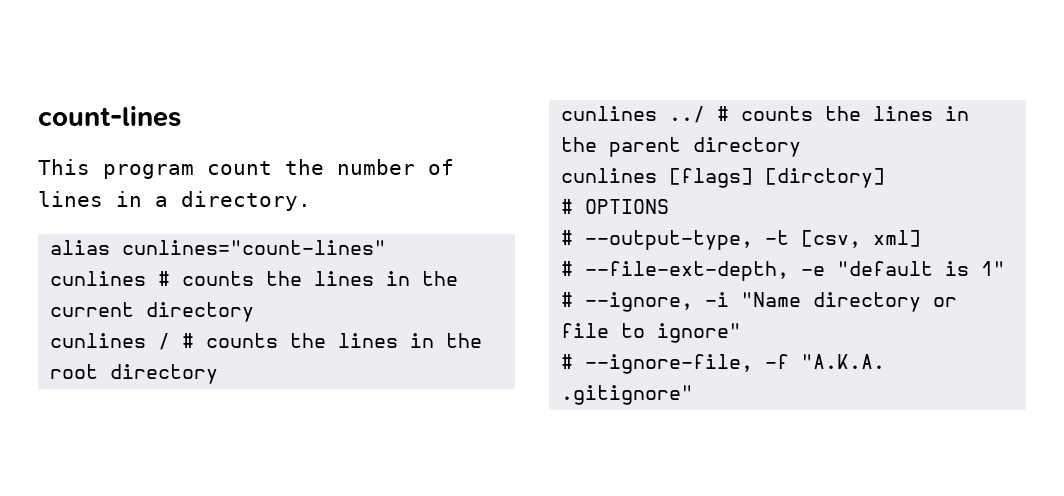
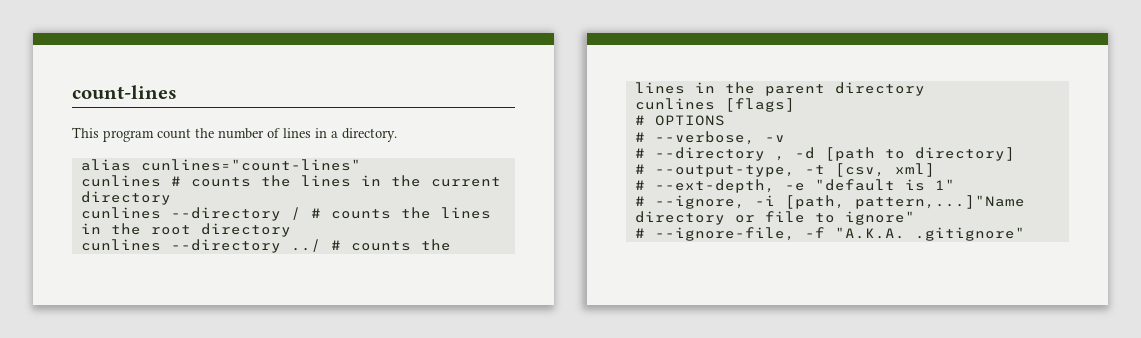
(147, 340) none -> [170,207,281,221] --directory
(658, 113) none -> [170,239,281,253] --directory
[765,168,886,188] [dirctory] -> (795, 105) none
(670, 206) none -> [634,131,785,145] [634,147,1015,161] // # --verbose, -v // # --directory , -d [path to directory]
[585,261,790,281] --file-ext-depth, -> [654,179,775,193] --ext-depth,
[741,292,802,307] "Name -> [784,195,1025,209] [path, pattern,...]"Name

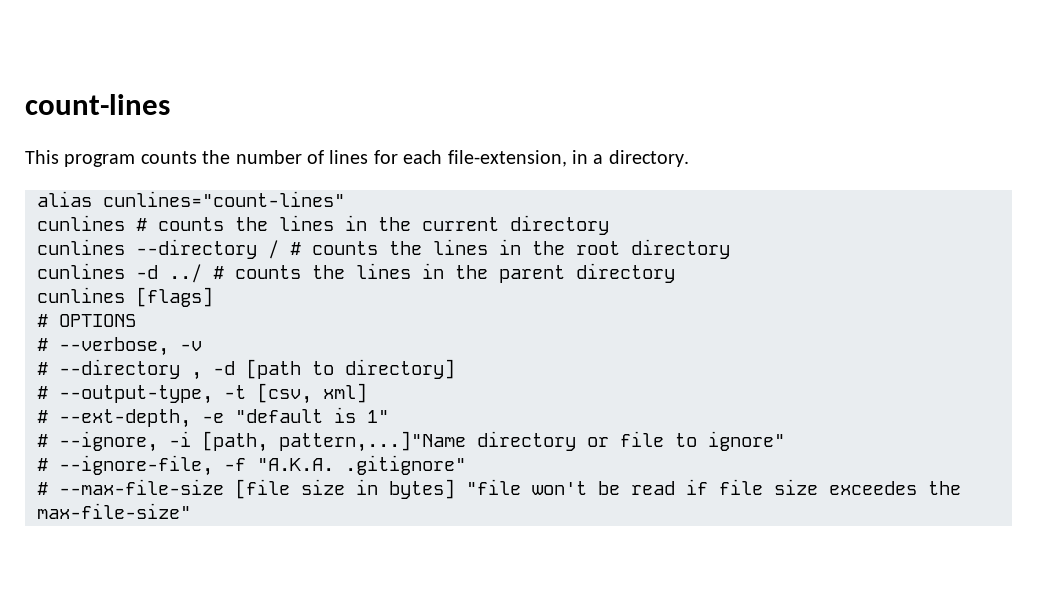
[157,128,191,139] count -> [140,151,197,164] counts
(311, 133) none -> [373,150,567,167] for each file-extension,
[170,239,281,253] --directory -> [136,265,158,279] -d
(1025, 234) none -> [37,479,961,499] [37,503,191,519] // # --max-file-size [file size in bytes] "file won't be read if file size exceedes the max-file-size"

